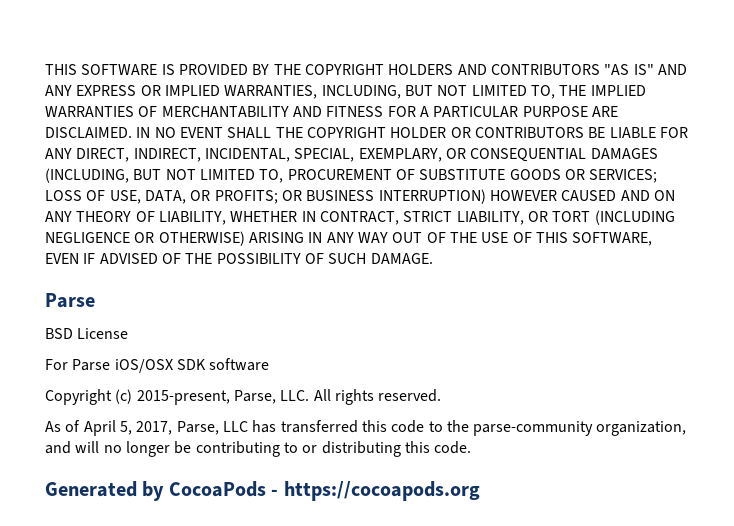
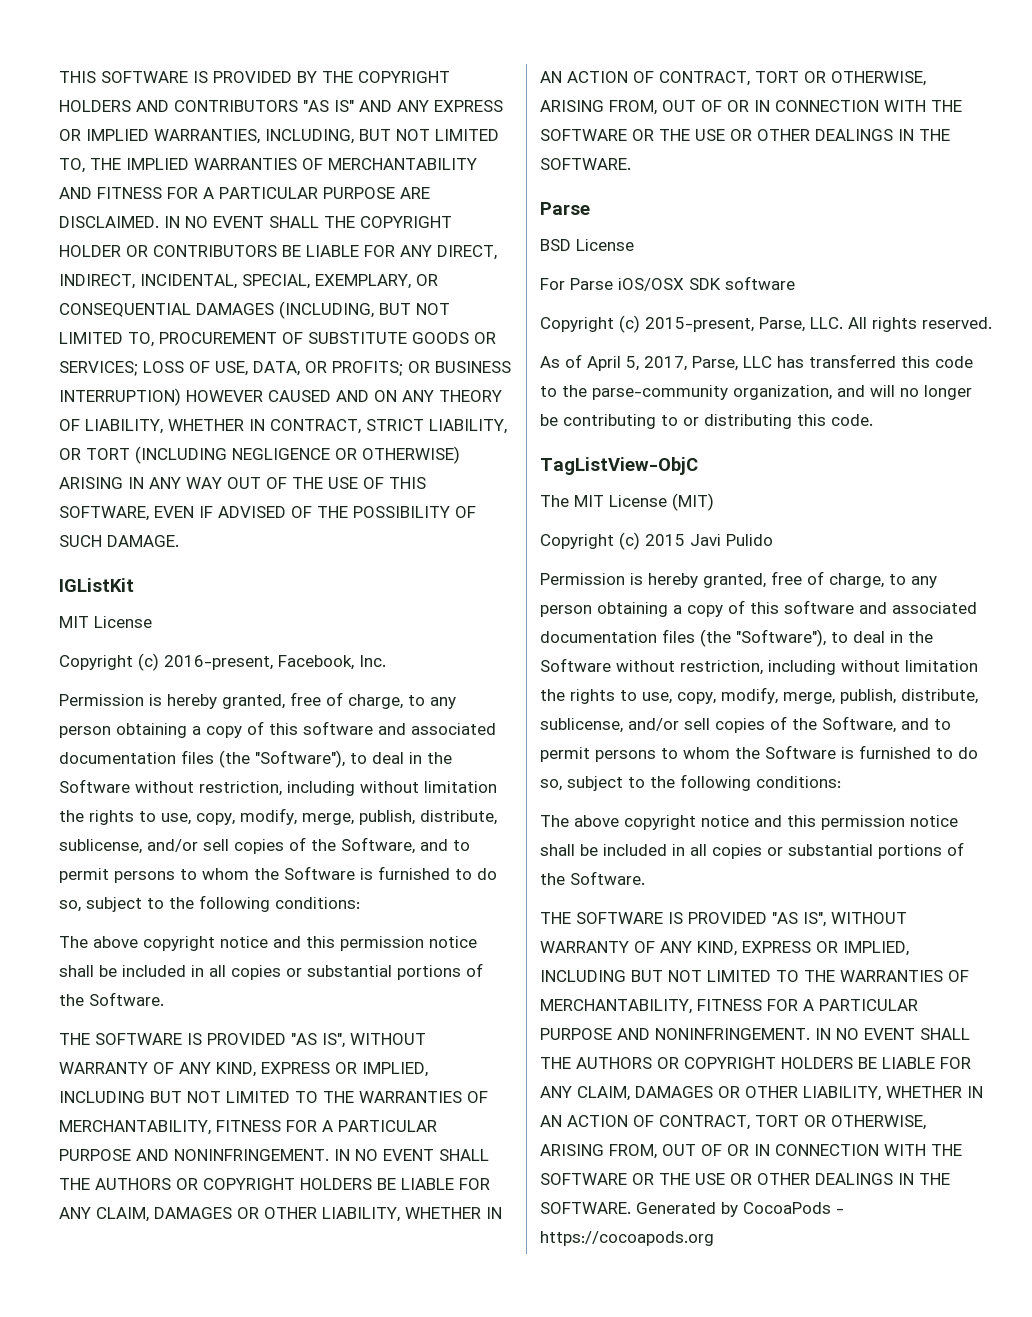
(433, 258) none -> [59,578,134,592] [59,616,152,628] [59,653,386,671] [59,692,456,709] [59,721,496,738] [59,750,452,768] [59,779,497,796] [59,808,497,825] [59,837,470,854] [59,866,497,883] [59,895,360,912] [59,936,477,951] [59,963,483,980] [59,992,164,1006] [59,1033,426,1048] [59,1062,428,1077] [59,1091,488,1103] [59,1120,437,1135] [59,1149,489,1161] [59,1178,490,1190] [59,1207,502,1222] [540,71,926,86] [540,100,962,115] [540,129,950,141] [540,158,631,170] // IGListKit // MIT License // Copyright (c) 2016-present, Facebook, Inc. // Permission is hereby granted, free of charge, to any person obtaining a copy of this software and associated documentation files (the "Software"), to deal in the Software without restriction, including without limitation the rights to use, copy, modify, merge, publish, distribute, sublicense, and/or sell copies of the Software, and to permit persons to whom the Software is furnished to do so, subject to the following conditions: // The above copyright notice and this permission notice shall be included in all copies or substantial portions of the Software. // THE SOFTWARE IS PROVIDED "AS IS", WITHOUT WARRANTY OF ANY KIND, EXPRESS OR IMPLIED, INCLUDING BUT NOT LIMITED TO THE WARRANTIES OF MERCHANTABILITY, FITNESS FOR A PARTICULAR PURPOSE AND NONINFRINGEMENT. IN NO EVENT SHALL THE AUTHORS OR COPYRIGHT HOLDERS BE LIABLE FOR ANY CLAIM, DAMAGES OR OTHER LIABILITY, WHETHER IN AN ACTION OF CONTRACT, TORT OR OTHERWISE, ARISING FROM, OUT OF OR IN CONNECTION WITH THE SOFTWARE OR THE USE OR OTHER DEALINGS IN THE SOFTWARE.
(472, 447) none -> [540,457,698,475] [540,493,714,511] [540,532,773,550] [540,571,937,588] [540,600,977,617] [540,629,933,647] [540,658,978,675] [540,687,978,704] [540,716,951,733] [540,745,978,762] [540,774,841,791] [540,815,958,830] [540,842,964,859] [540,871,645,885] [540,912,907,927] [540,941,909,956] [540,970,969,982] [540,999,918,1014] [540,1028,970,1040] [540,1057,971,1069] [540,1086,983,1101] [540,1115,926,1130] [540,1144,962,1159] [540,1173,950,1185] [540,1202,631,1214] TagListView-ObjC // The MIT License (MIT) // Copyright (c) 2015 Javi Pulido // Permission is hereby granted, free of charge, to any person obtaining a copy of this software and associated documentation files (the "Software"), to deal in the Software without restriction, including without limitation the rights to use, copy, modify, merge, publish, distribute, sublicense, and/or sell copies of the Software, and to permit persons to whom the Software is furnished to do so, subject to the following conditions: // The above copyright notice and this permission notice shall be included in all copies or substantial portions of the Software. // THE SOFTWARE IS PROVIDED "AS IS", WITHOUT WARRANTY OF ANY KIND, EXPRESS OR IMPLIED, INCLUDING BUT NOT LIMITED TO THE WARRANTIES OF MERCHANTABILITY, FITNESS FOR A PARTICULAR PURPOSE AND NONINFRINGEMENT. IN NO EVENT SHALL THE AUTHORS OR COPYRIGHT HOLDERS BE LIABLE FOR ANY CLAIM, DAMAGES OR OTHER LIABILITY, WHETHER IN AN ACTION OF CONTRACT, TORT OR OTHERWISE, ARISING FROM, OUT OF OR IN CONNECTION WITH THE SOFTWARE OR THE USE OR OTHER DEALINGS IN THE SOFTWARE.

